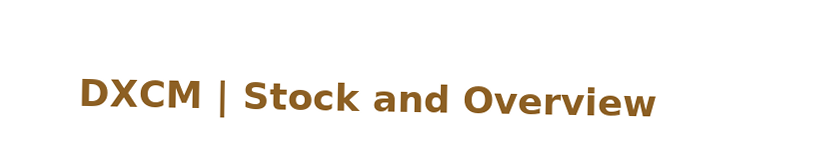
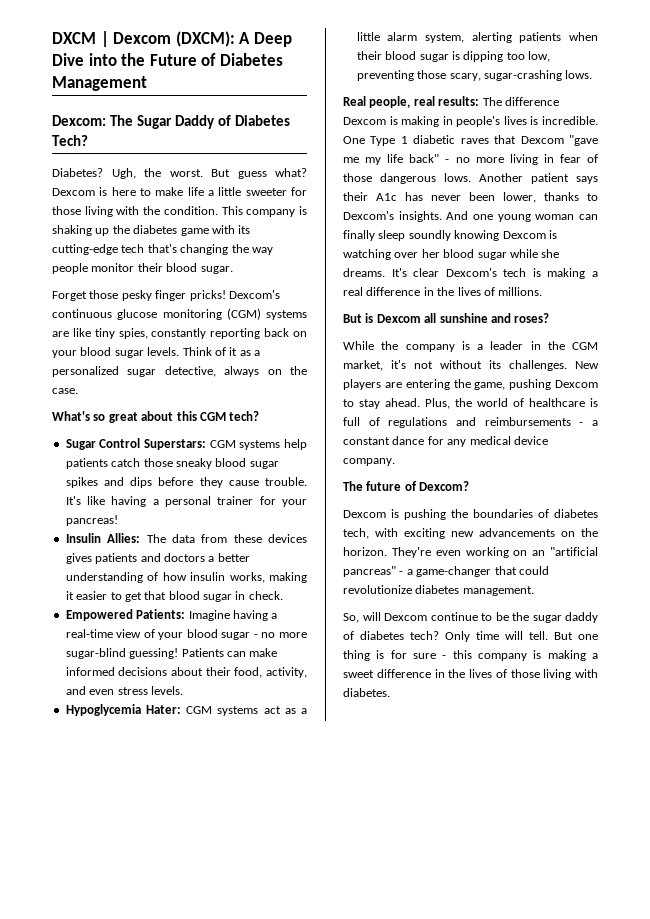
[241,80,657,117] Stock and Overview -> [113,31,292,47] [52,53,283,66] [52,76,147,91] [52,115,290,129] [52,135,88,146] [52,168,307,179] [52,187,307,196] [52,206,307,217] [52,225,251,236] [52,244,273,255] [52,263,233,274] [52,290,280,301] [52,308,307,320] [52,328,307,339] [52,347,260,358] [52,366,307,377] [52,388,78,394] [52,411,260,423] [65,438,307,450] [65,458,279,469] [65,477,307,488] [65,496,307,507] [65,515,118,526] [65,533,307,543] [65,553,250,564] [65,572,307,583] [65,591,283,602] [65,609,278,621] [65,629,307,640] [65,648,278,659] [65,667,307,678] [65,686,183,695] [65,704,307,716] [356,32,598,43] [356,51,550,62] [356,70,593,81] [343,96,559,108] [343,116,598,127] [343,135,598,146] [343,154,598,165] [343,173,598,184] [343,192,598,203] [343,211,598,222] [343,230,557,241] [343,249,560,260] [343,268,598,279] [343,287,543,296] [343,313,550,323] [343,341,598,352] [343,360,599,371] [343,379,598,390] [343,398,598,409] [343,417,598,428] [343,436,548,447] [343,458,395,466] [343,481,470,491] [343,509,598,520] [343,528,598,539] [343,547,598,558] [343,566,549,577] [343,585,534,596] [343,612,598,623] [343,631,598,642] [343,650,598,661] [343,669,598,680] [343,688,390,697] Dexcom (DXCM): A Deep Dive into the Future of Diabetes Management // Dexcom: The Sugar Daddy of Diabetes Tech? // Diabetes? Ugh, the worst. But guess what? Dexcom is here to make life a little sweeter for those living with the condition. This company is shaking up the diabetes game with its cutting-edge tech that's changing the way people monitor their blood sugar. // Forget those pesky finger pricks! Dexcom's continuous glucose monitoring (CGM) systems are like tiny spies, constantly reporting back on your blood sugar levels. Think of it as a personalized sugar detective, always on the case. // What's so great about this CGM tech? // Sugar Control Superstars: CGM systems help patients catch those sneaky blood sugar spikes and dips before they cause trouble. It's like having a personal trainer for your pancreas! // Insulin Allies: The data from these devices gives patients and doctors a better understanding of how insulin works, making it easier to get that blood sugar in check. // Empowered Patients: Imagine having a real-time view of your blood sugar - no more sugar-blind guessing! Patients can make informed decisions about their food, activity, and even stress levels. // Hypoglycemia Hater: CGM systems act as a little alarm system, alerting patients when their blood sugar is dipping too low, preventing those scary, sugar-crashing lows. // Real people, real results: The difference Dexcom is making in people's lives is incredible. One Type 1 diabetic raves that Dexcom "gave me my life back" - no more living in fear of those dangerous lows. Another patient says their A1c has never been lower, thanks to Dexcom's insights. And one young woman can finally sleep soundly knowing Dexcom is watching over her blood sugar while she dreams. It's clear Dexcom's tech is making a real difference in the lives of millions. // But is Dexcom all sunshine and roses? // While the company is a leader in the CGM market, it's not without its challenges. New players are entering the game, pushing Dexcom to stay ahead. Plus, the world of healthcare is full of regulations and reimbursements - a constant dance for any medical device company. // The future of Dexcom? // Dexcom is pushing the boundaries of diabetes tech, with exciting new advancements on the horizon. They're even working on an "artificial pancreas" - a game-changer that could revolutionize diabetes management. // So, will Dexcom continue to be the sugar daddy of diabetes tech? Only time will tell. But one thing is for sure - this company is making a sweet difference in the lives of those living with diabetes.

